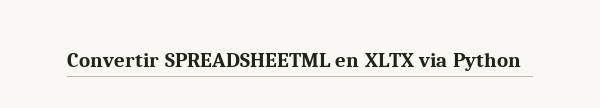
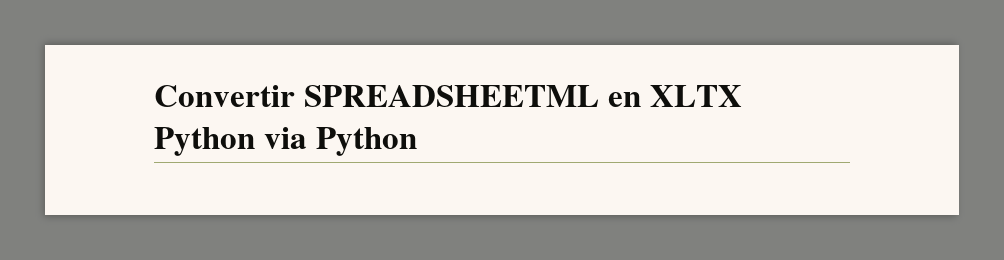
(414, 60) none -> [154,127,255,156] Python

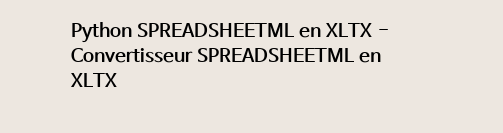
[154,85,742,107] [154,127,417,156] Convertir SPREADSHEETML en XLTX Python via Python -> [71,22,389,43] [71,48,382,63] [70,73,117,87] Python SPREADSHEETML en XLTX - Convertisseur SPREADSHEETML en XLTX

